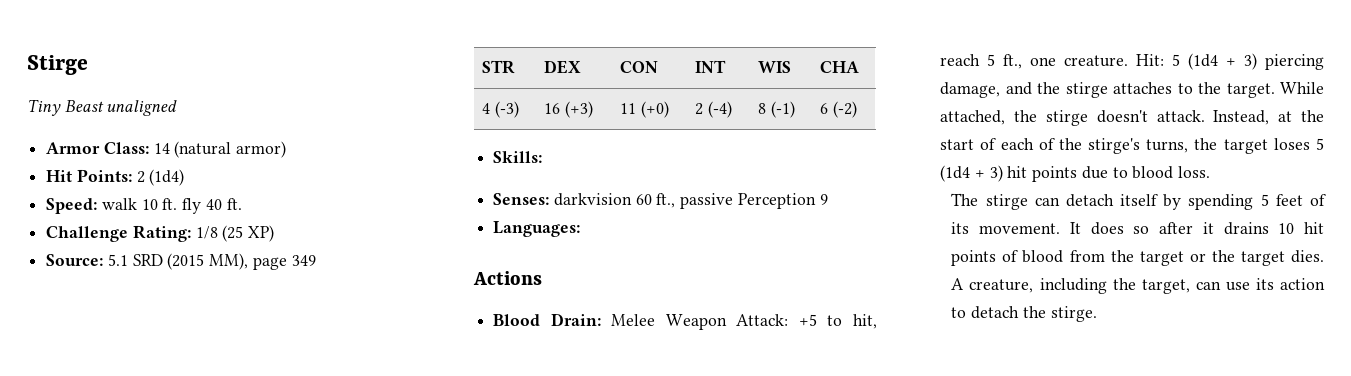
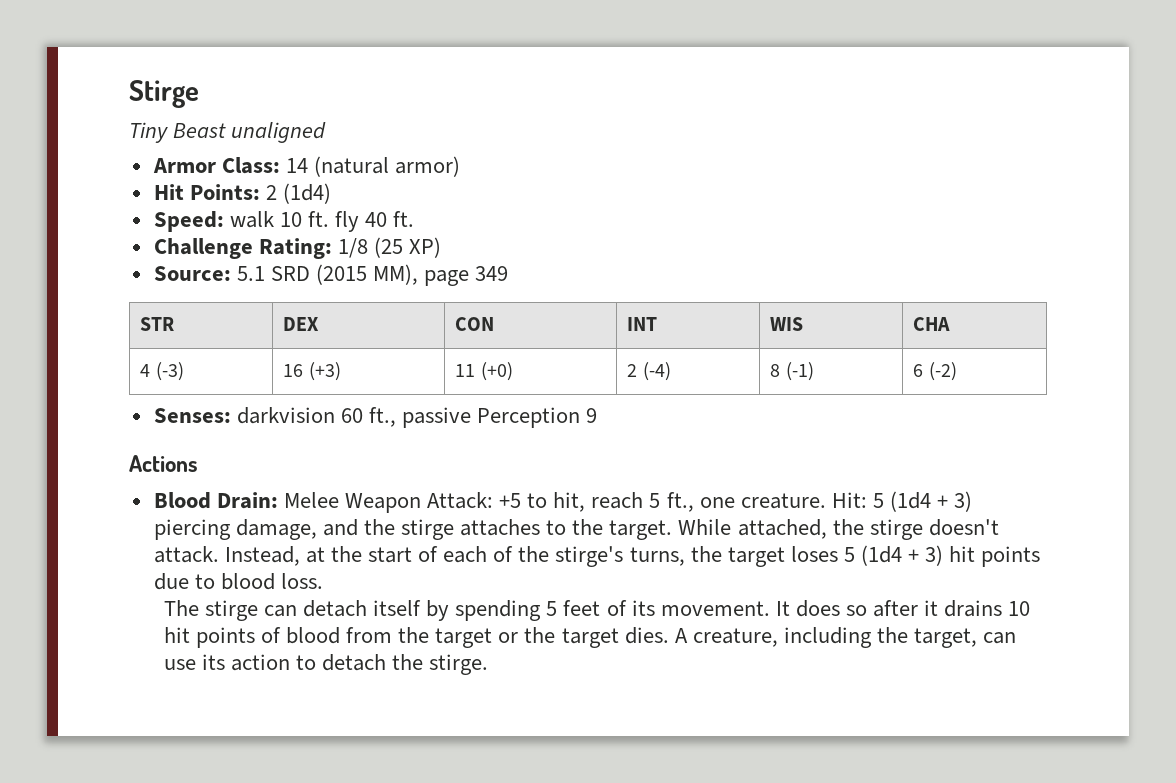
[493,151,543,163] // Skills: -> (957, 371) none
[493,221,581,237] // Languages: -> (598, 415) none

